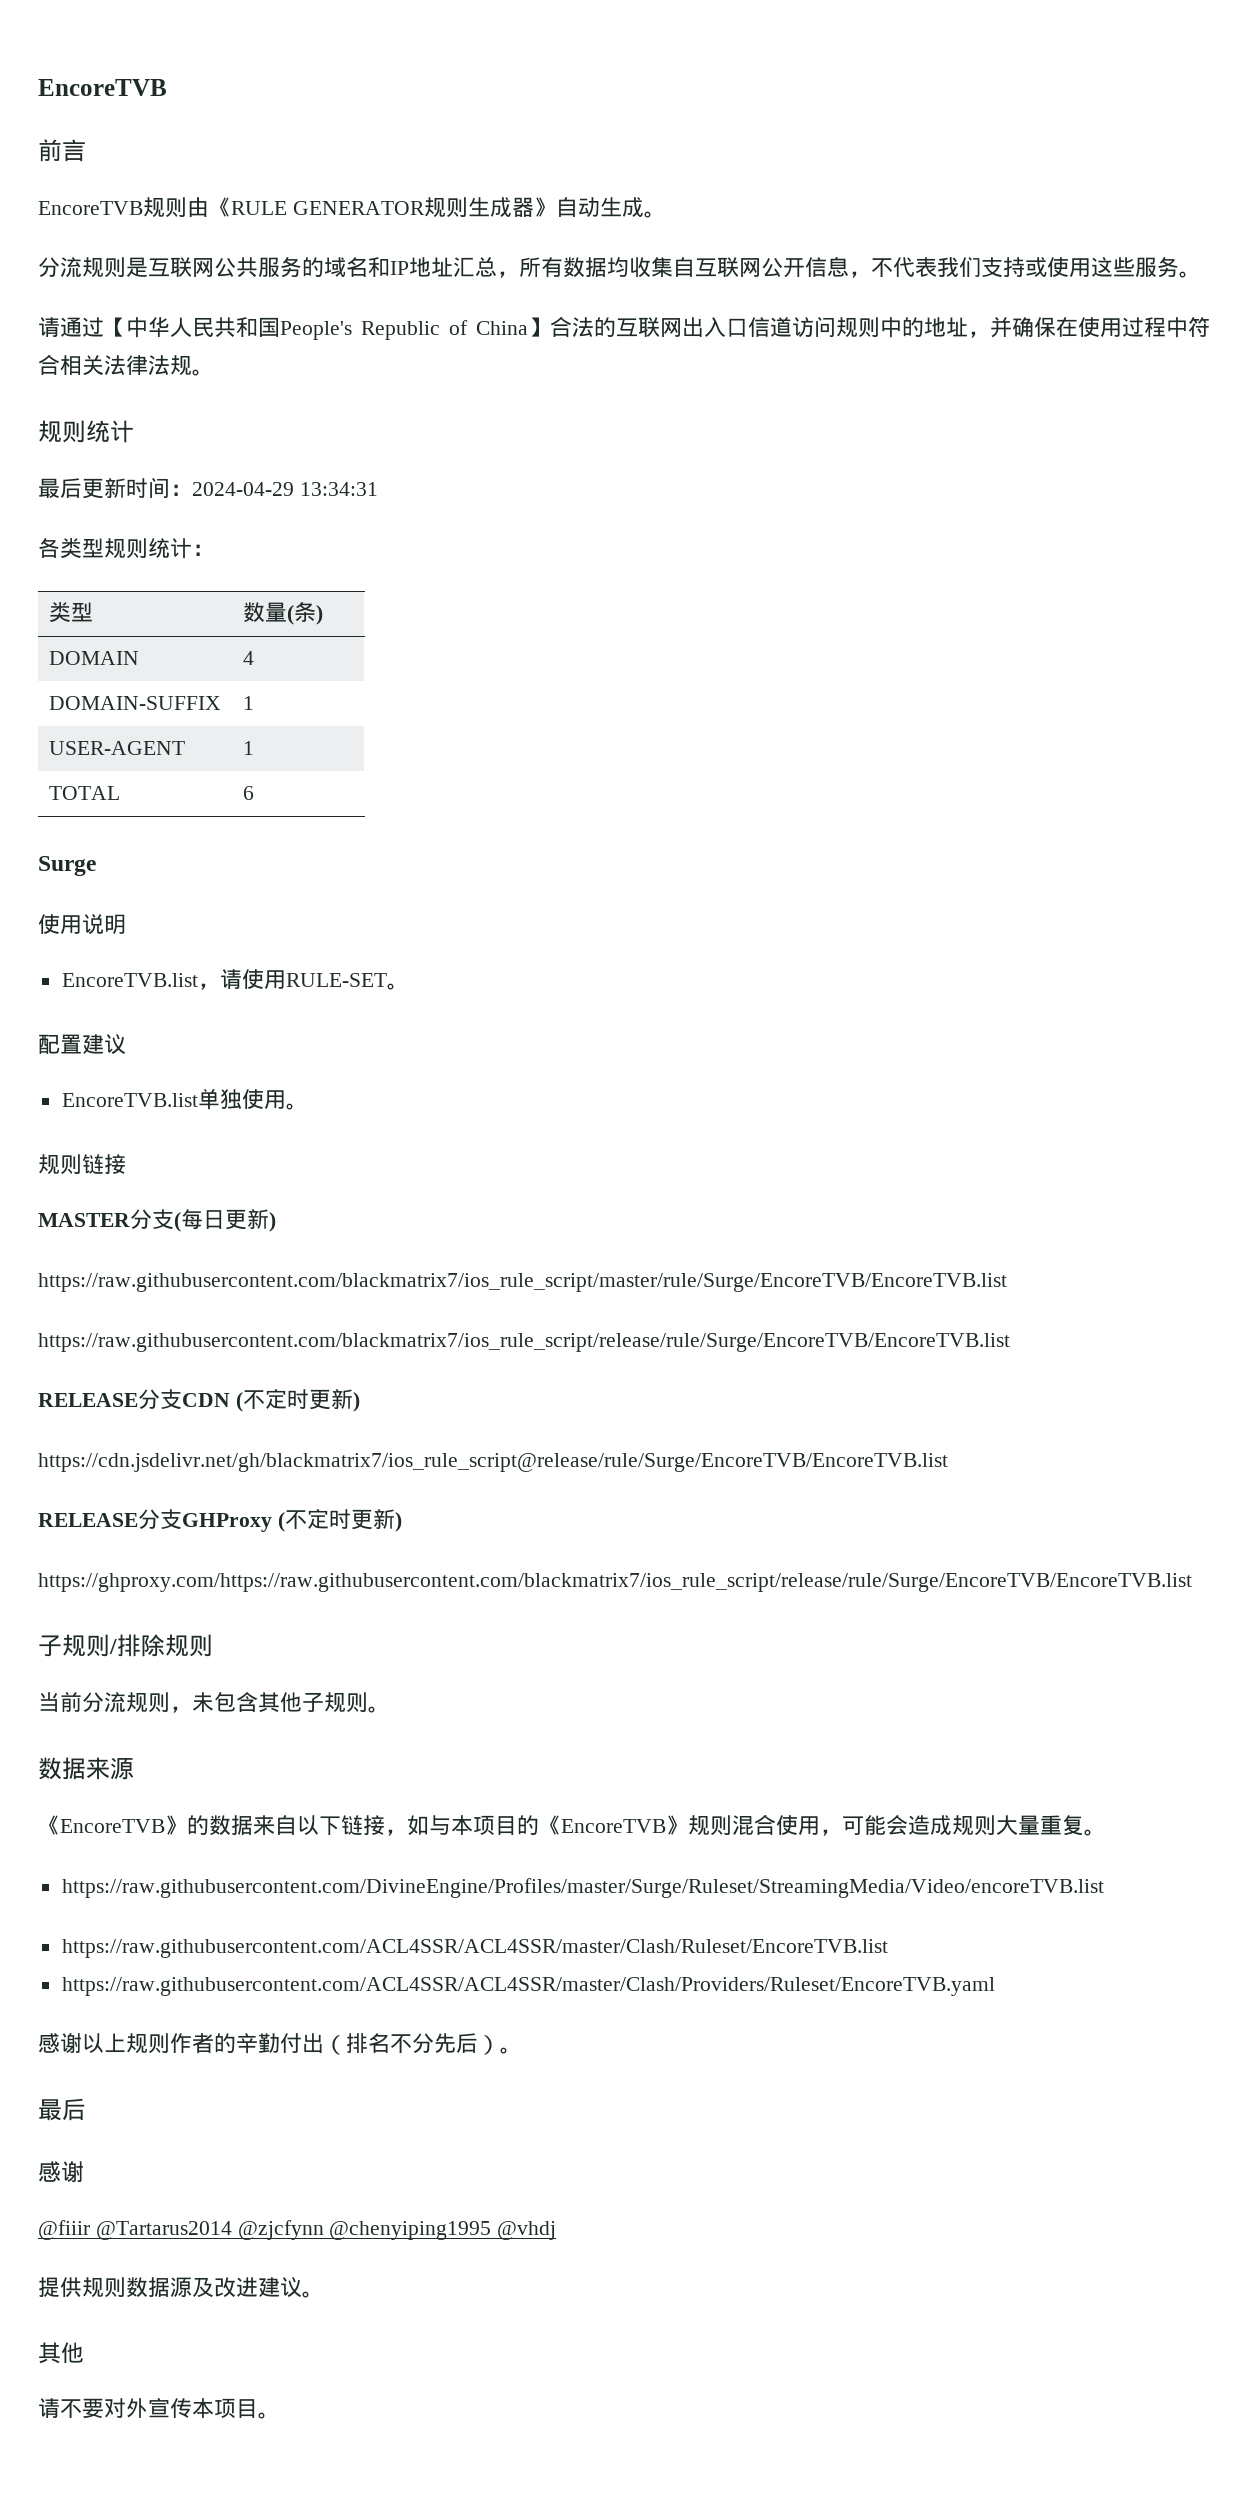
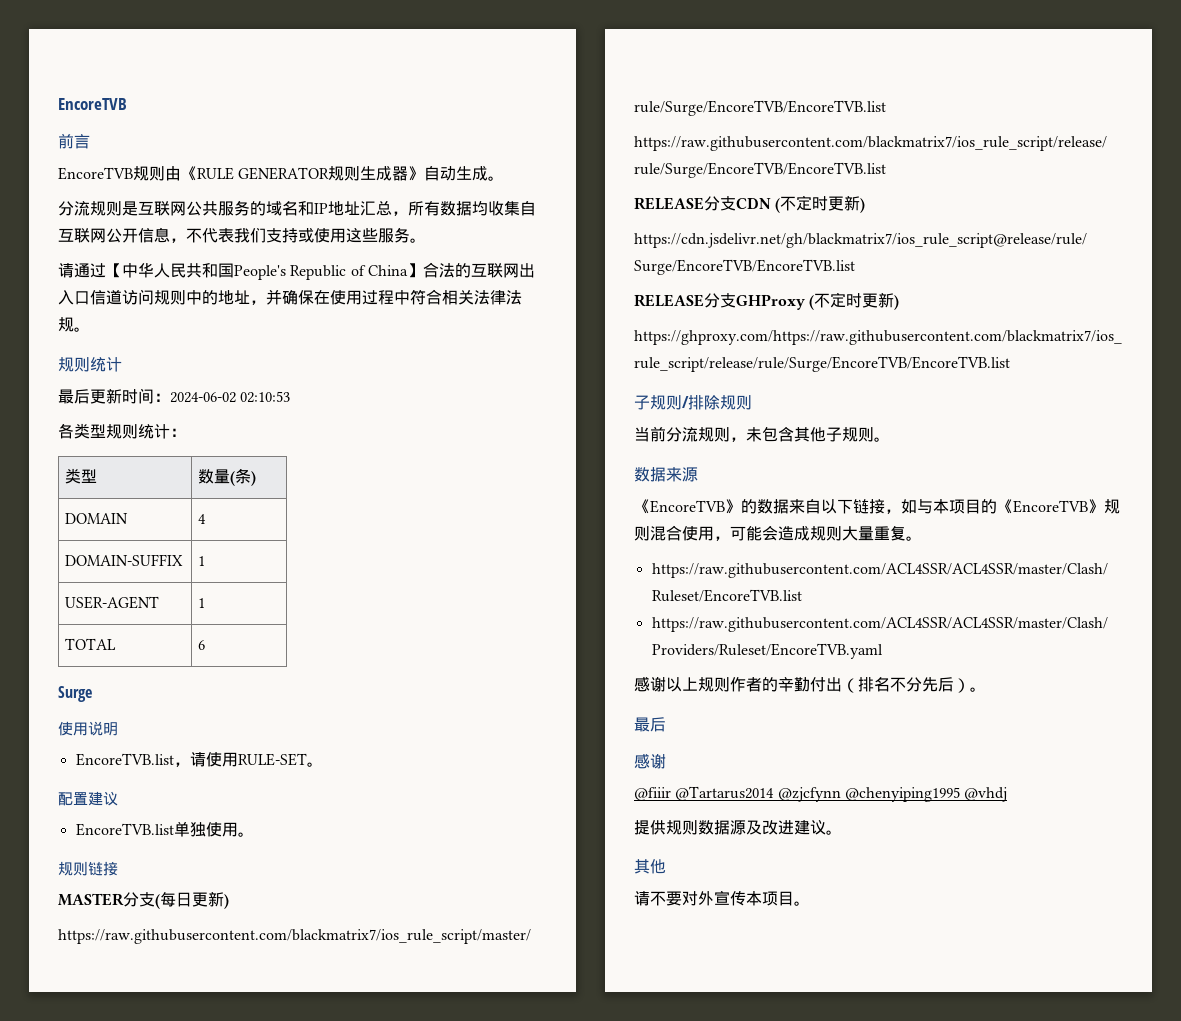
[192,482,378,496] 2024-04-29 13:34:31 -> [170,391,291,403] 2024-06-02 02:10:53
[61,1878,1104,1898] // https://raw.githubusercontent.com/DivineEngine/Profiles/master/Surge/Ruleset/StreamingMedia/Video/encoreTVB.list -> (922, 538) none

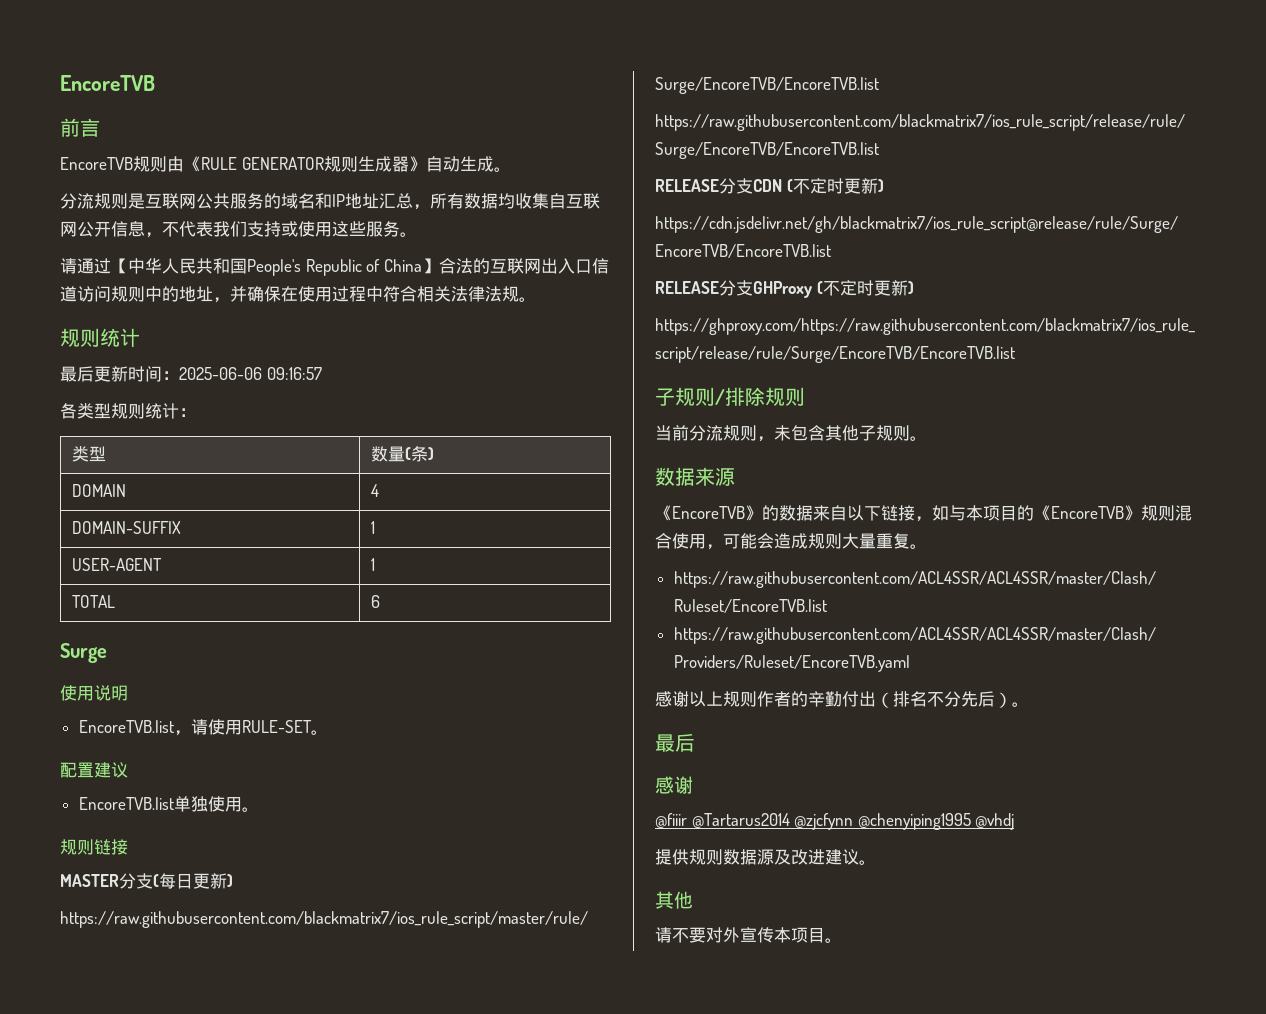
[170,391,291,403] 2024-06-02 02:10:53 -> [179,367,322,380] 2025-06-06 09:16:57

